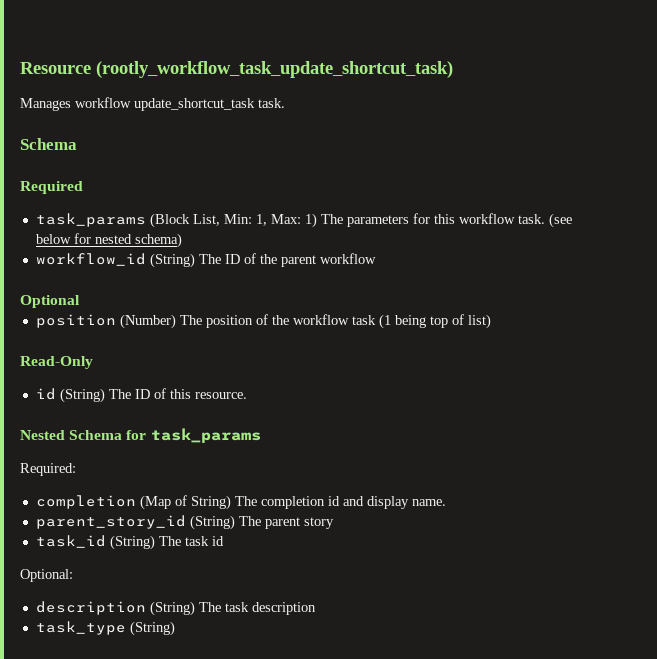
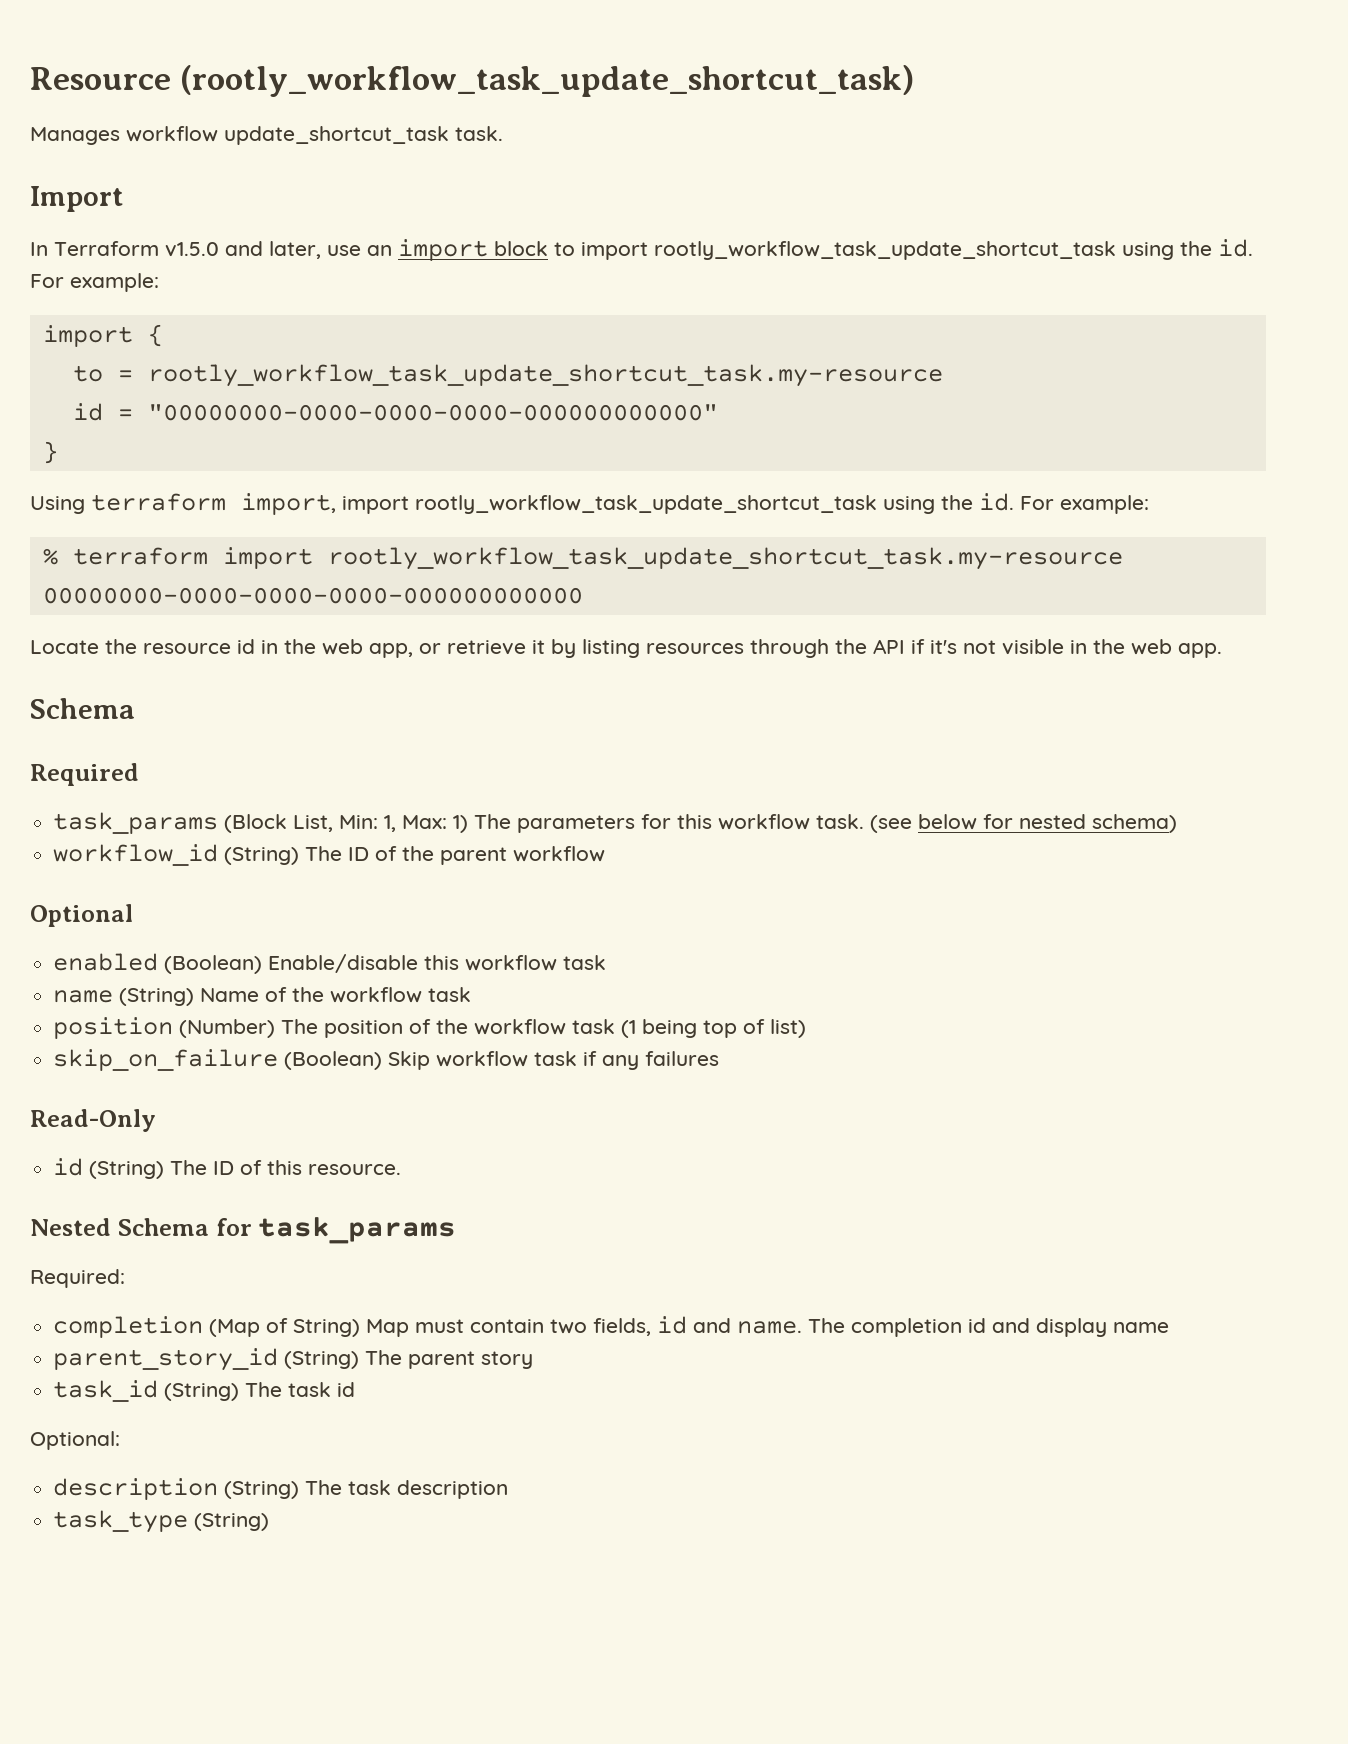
(285, 103) none -> [30,186,123,212] [30,239,1253,261] [30,273,159,292] [42,324,163,347] [72,364,943,387] [72,403,718,421] [42,441,58,464] [30,493,1149,515] [42,547,1123,570] [42,587,583,604] [30,639,1222,658] // Import // In Terraform v1.5.0 and later, use an import block to import rootly_workflow_task_update_shortcut_task using the id. For example: // import { // to = rootly_workflow_task_update_shortcut_task.my-resource // id = "00000000-0000-0000-0000-000000000000" // } // Using terraform import, import rootly_workflow_task_update_shortcut_task using the id. For example: // % terraform import rootly_workflow_task_update_shortcut_task.my-resource 00000000-0000-0000-0000-000000000000 // Locate the resource id in the web app, or retrieve it by listing resources through the API if it's not visible in the web app.
(80, 301) none -> [53,953,607,974] [53,987,472,1006] // enabled (Boolean) Enable/disable this workflow task // name (String) Name of the workflow task
(491, 321) none -> [53,1049,720,1071] // skip_on_failure (Boolean) Skip workflow task if any failures
(231, 502) none -> [366,1316,803,1337] Map must contain two fields, id and name.
[411,499,446,506] name. -> [1113,1322,1170,1333] name

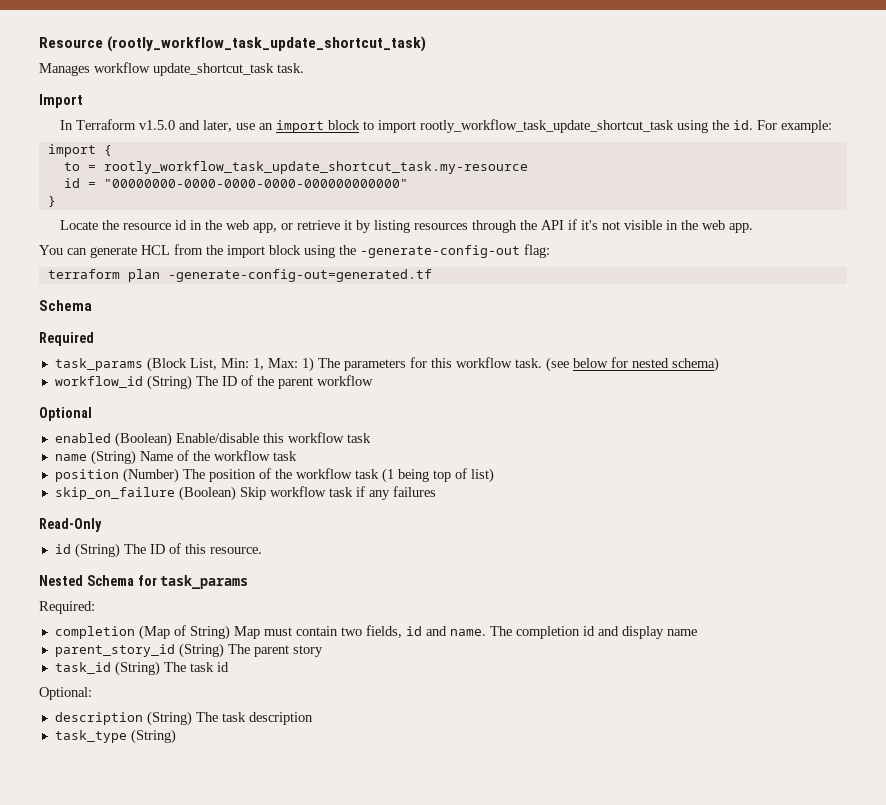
[30,493,1149,515] [42,547,1123,570] [42,587,583,604] // Using terraform import, import rootly_workflow_task_update_shortcut_task using the id. For example: // % terraform import rootly_workflow_task_update_shortcut_task.my-resource 00000000-0000-0000-0000-000000000000 -> (56, 201) none
(1222, 650) none -> [39,244,550,258] [47,269,432,282] // You can generate HCL from the import block using the -generate-config-out flag: // terraform plan -generate-config-out=generated.tf

